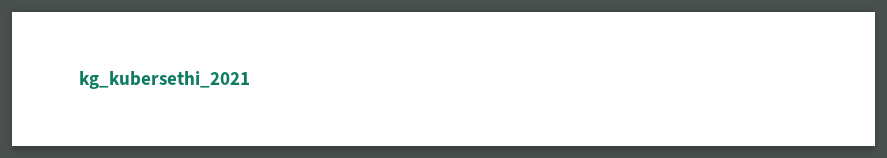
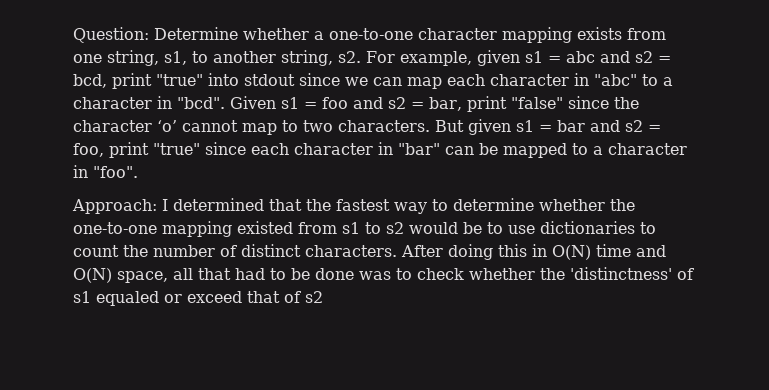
[79,71,250,89] kg_kubersethi_2021 -> [73,27,666,43] [73,50,671,66] [73,73,673,89] [73,96,639,112] [73,119,661,135] [73,142,687,158] [73,165,138,178] [72,198,635,214] [73,221,656,237] [73,244,666,260] [73,267,694,283] [73,291,323,306] Question: Determine whether a one-to-one character mapping exists from one string, s1, to another string, s2. For example, given s1 = abc and s2 = bcd, print "true" into stdout since we can map each character in "abc" to a character in "bcd". Given s1 = foo and s2 = bar, print "false" since the character ‘o’ cannot map to two characters. But given s1 = bar and s2 = foo, print "true" since each character in "bar" can be mapped to a character in "foo". // Approach: I determined that the fastest way to determine whether the one-to-one mapping existed from s1 to s2 would be to use dictionaries to count the number of distinct characters. After doing this in O(N) time and O(N) space, all that had to be done was to check whether the 'distinctness' of s1 equaled or exceed that of s2

